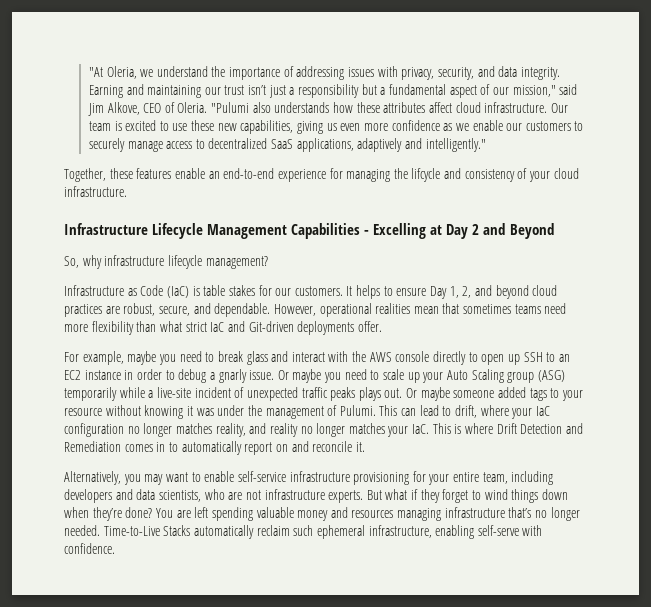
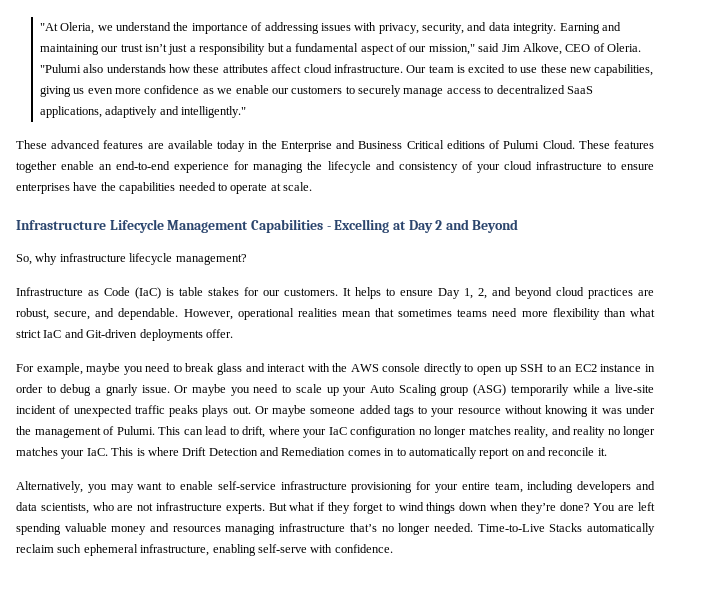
[64,168,172,182] Together, these features -> [16,140,655,152] [16,161,57,173] These advanced features are available today in the Enterprise and Business Critical editions of Pulumi Cloud. These features together
[411,168,441,182] lifcycle -> [327,161,371,173] lifecycle
[64,186,127,197] infrastructure. -> [535,161,654,170] [16,182,312,194] infrastructure to ensure enterprises have the capabilities needed to operate at scale.

